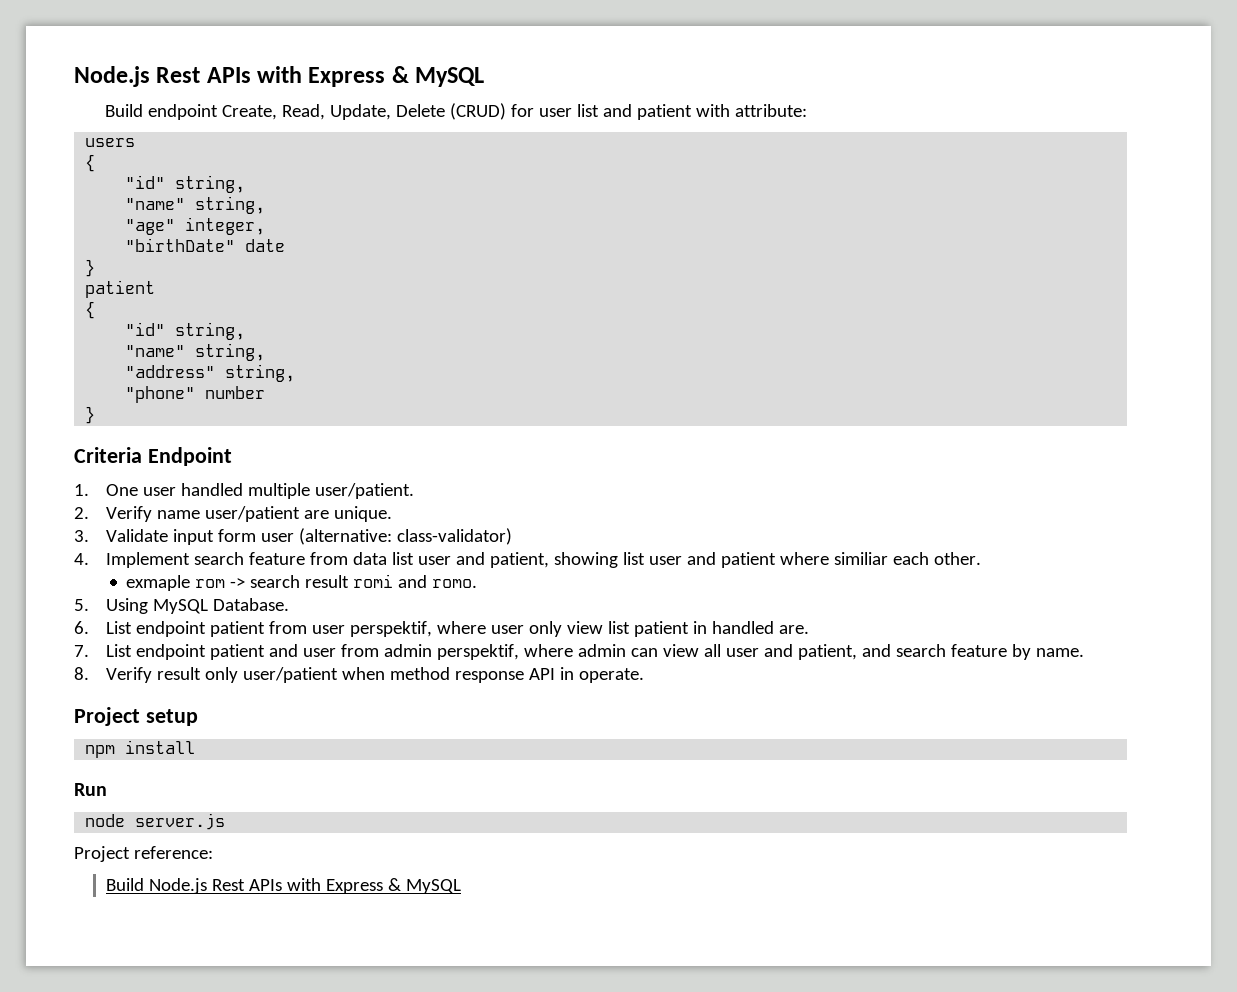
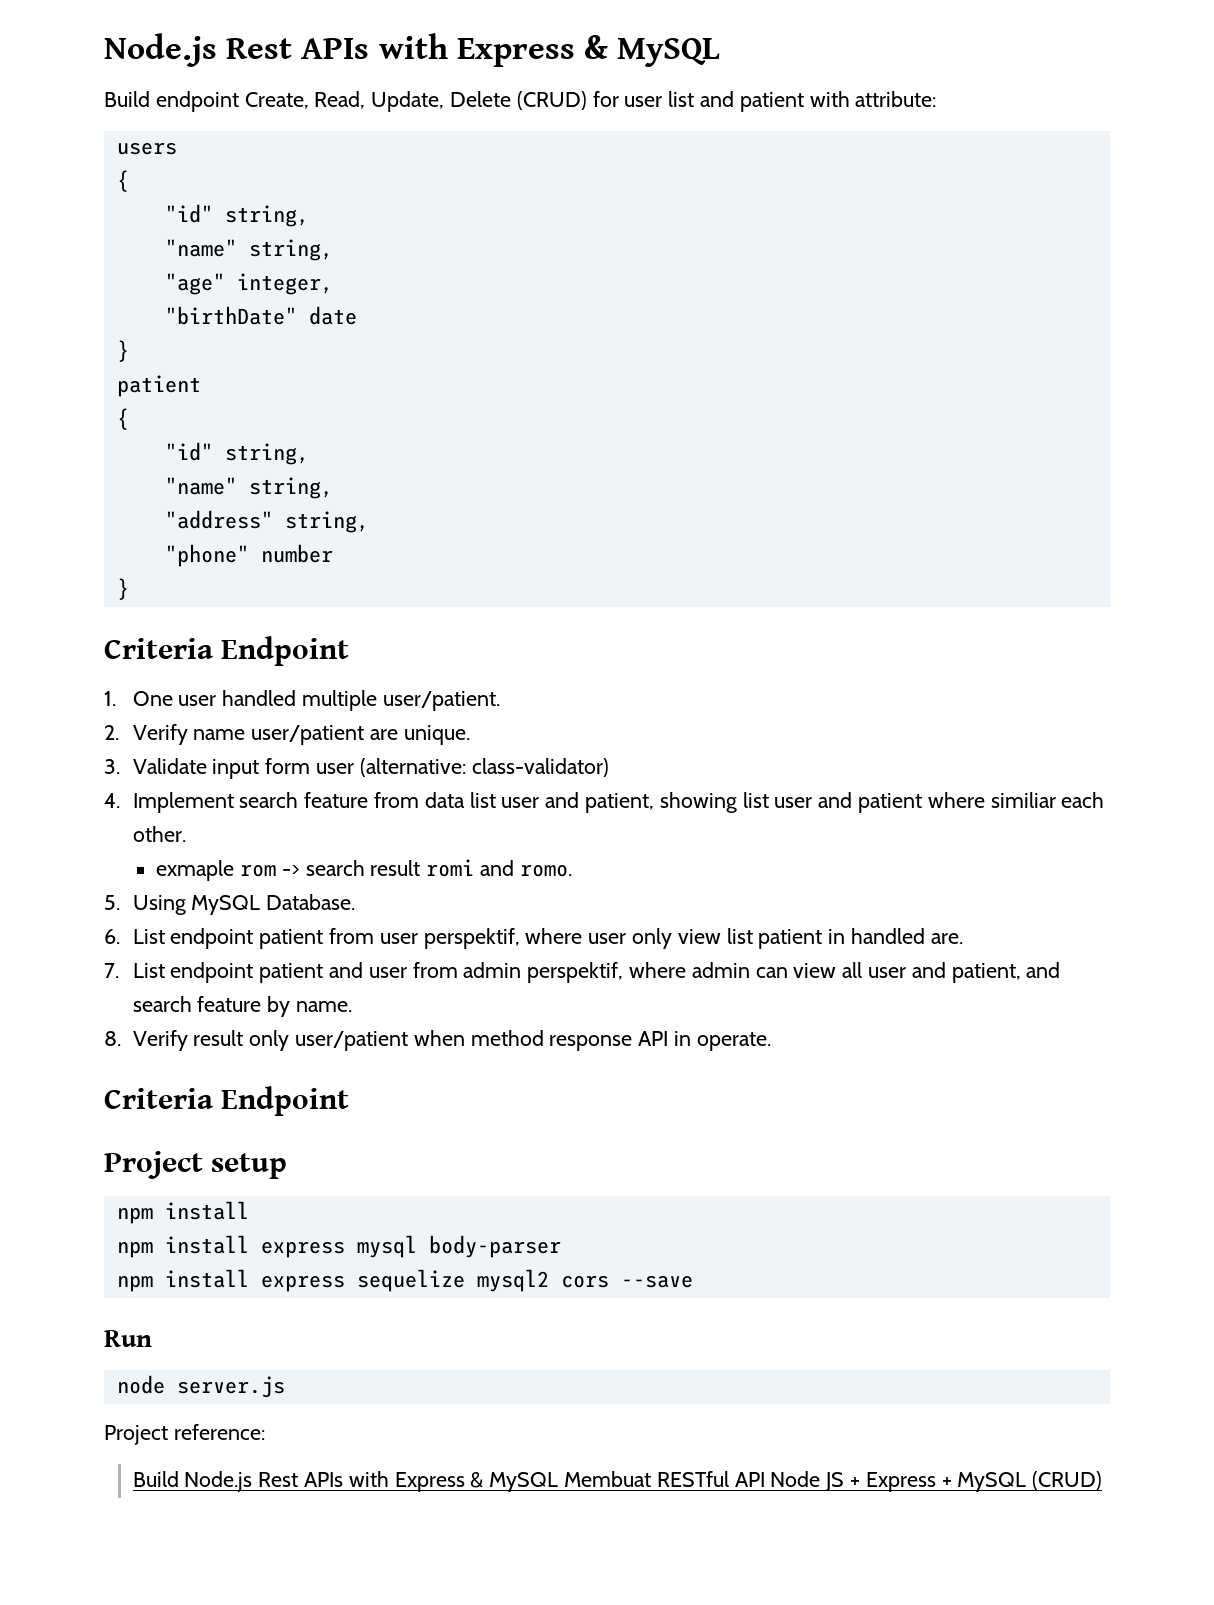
(644, 675) none -> [104,1086,350,1116] // Criteria Endpoint
(196, 747) none -> [116,1235,561,1258] [116,1269,693,1292] // npm install express mysql body-parser // npm install express sequelize mysql2 cors --save
(461, 886) none -> [564,1471,1103,1492] Membuat RESTful API Node JS + Express + MySQL (CRUD)

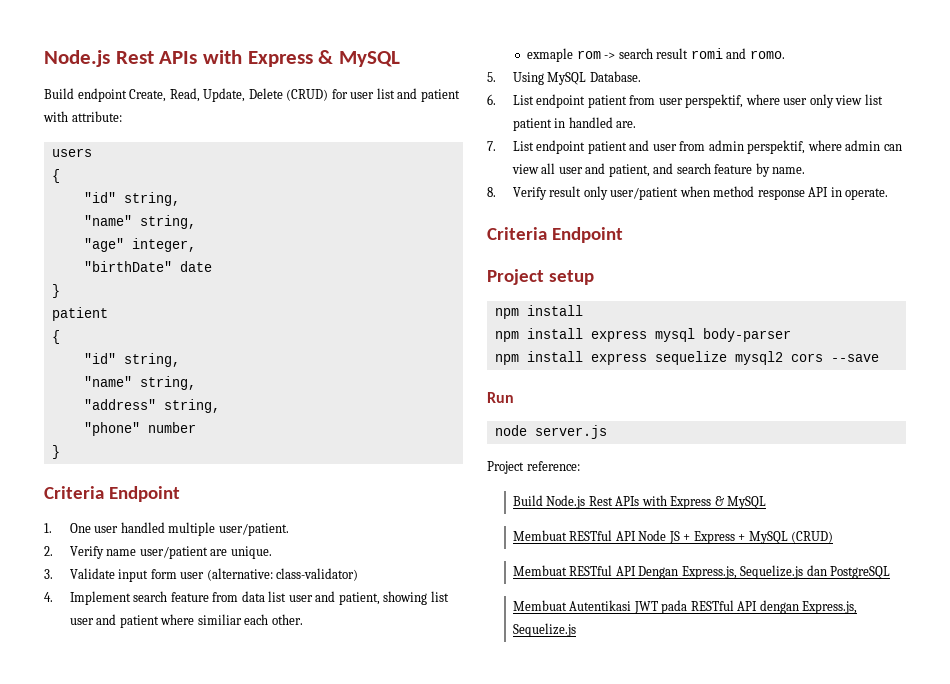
(559, 1482) none -> (767, 502) //
(1103, 1480) none -> [512,565,891,579] [512,600,858,614] [512,623,576,637] // Membuat RESTful API Dengan Express.js, Sequelize.js dan PostgreSQL // Membuat Autentikasi JWT pada RESTful API dengan Express.js, Sequelize.js

